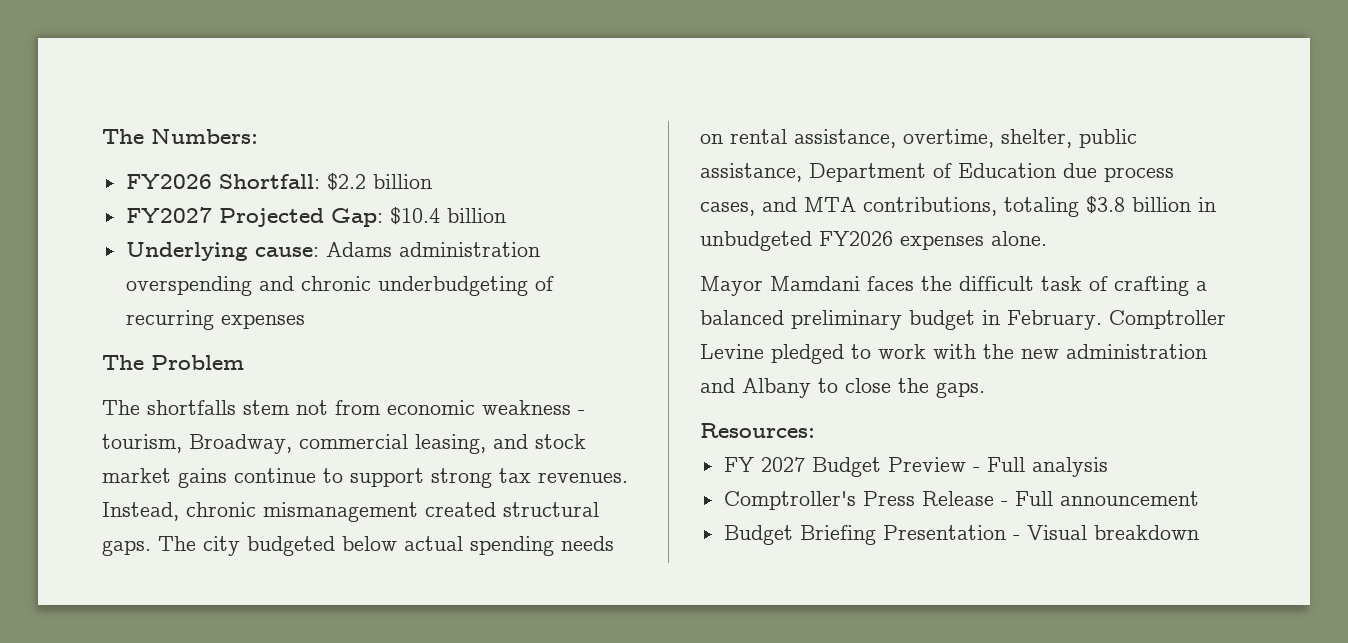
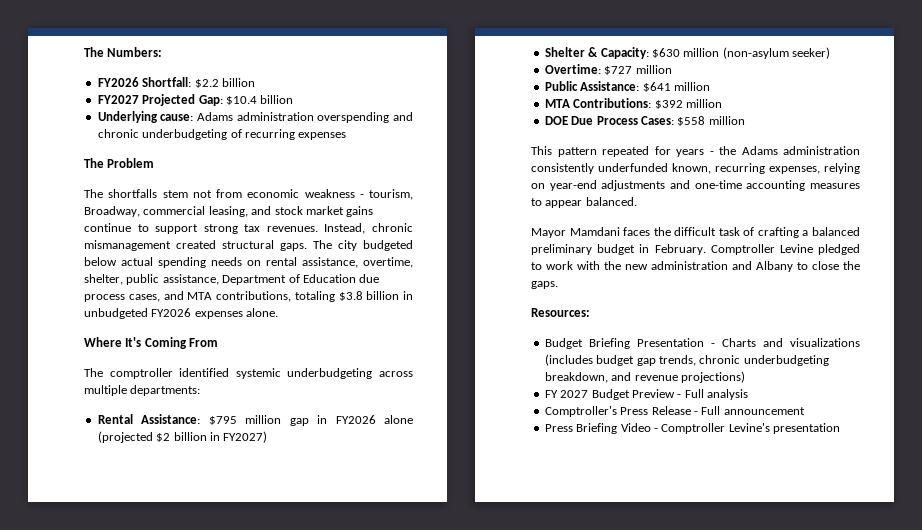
(1047, 238) none -> [84,337,219,349] [84,368,413,379] [84,385,201,396] [97,414,414,426] [97,431,268,443] [544,47,830,59] [544,64,672,75] [544,81,710,92] [544,98,722,109] [544,116,745,126] [531,146,860,157] [531,163,860,174] [531,180,860,191] [531,197,637,208] // Where It's Coming From // The comptroller identified systemic underbudgeting across multiple departments: // Rental Assistance: $795 million gap in FY2026 alone (projected $2 billion in FY2027) // Shelter & Capacity: $630 million (non-asylum seeker) // Overtime: $727 million // Public Assistance: $641 million // MTA Contributions: $392 million // DOE Due Process Cases: $558 million // This pattern repeated for years - the Adams administration consistently underfunded known, recurring expenses, relying on year-end adjustments and one-time accounting measures to appear balanced.
(815, 430) none -> [544,338,860,349] [544,354,829,366] [544,371,745,383] // Budget Briefing Presentation - Charts and visualizations (includes budget gap trends, chronic underbudgeting breakdown, and revenue projections)
[723,525,1199,545] Budget Briefing Presentation - Visual breakdown -> [544,423,840,434] Press Briefing Video - Comptroller Levine's presentation

